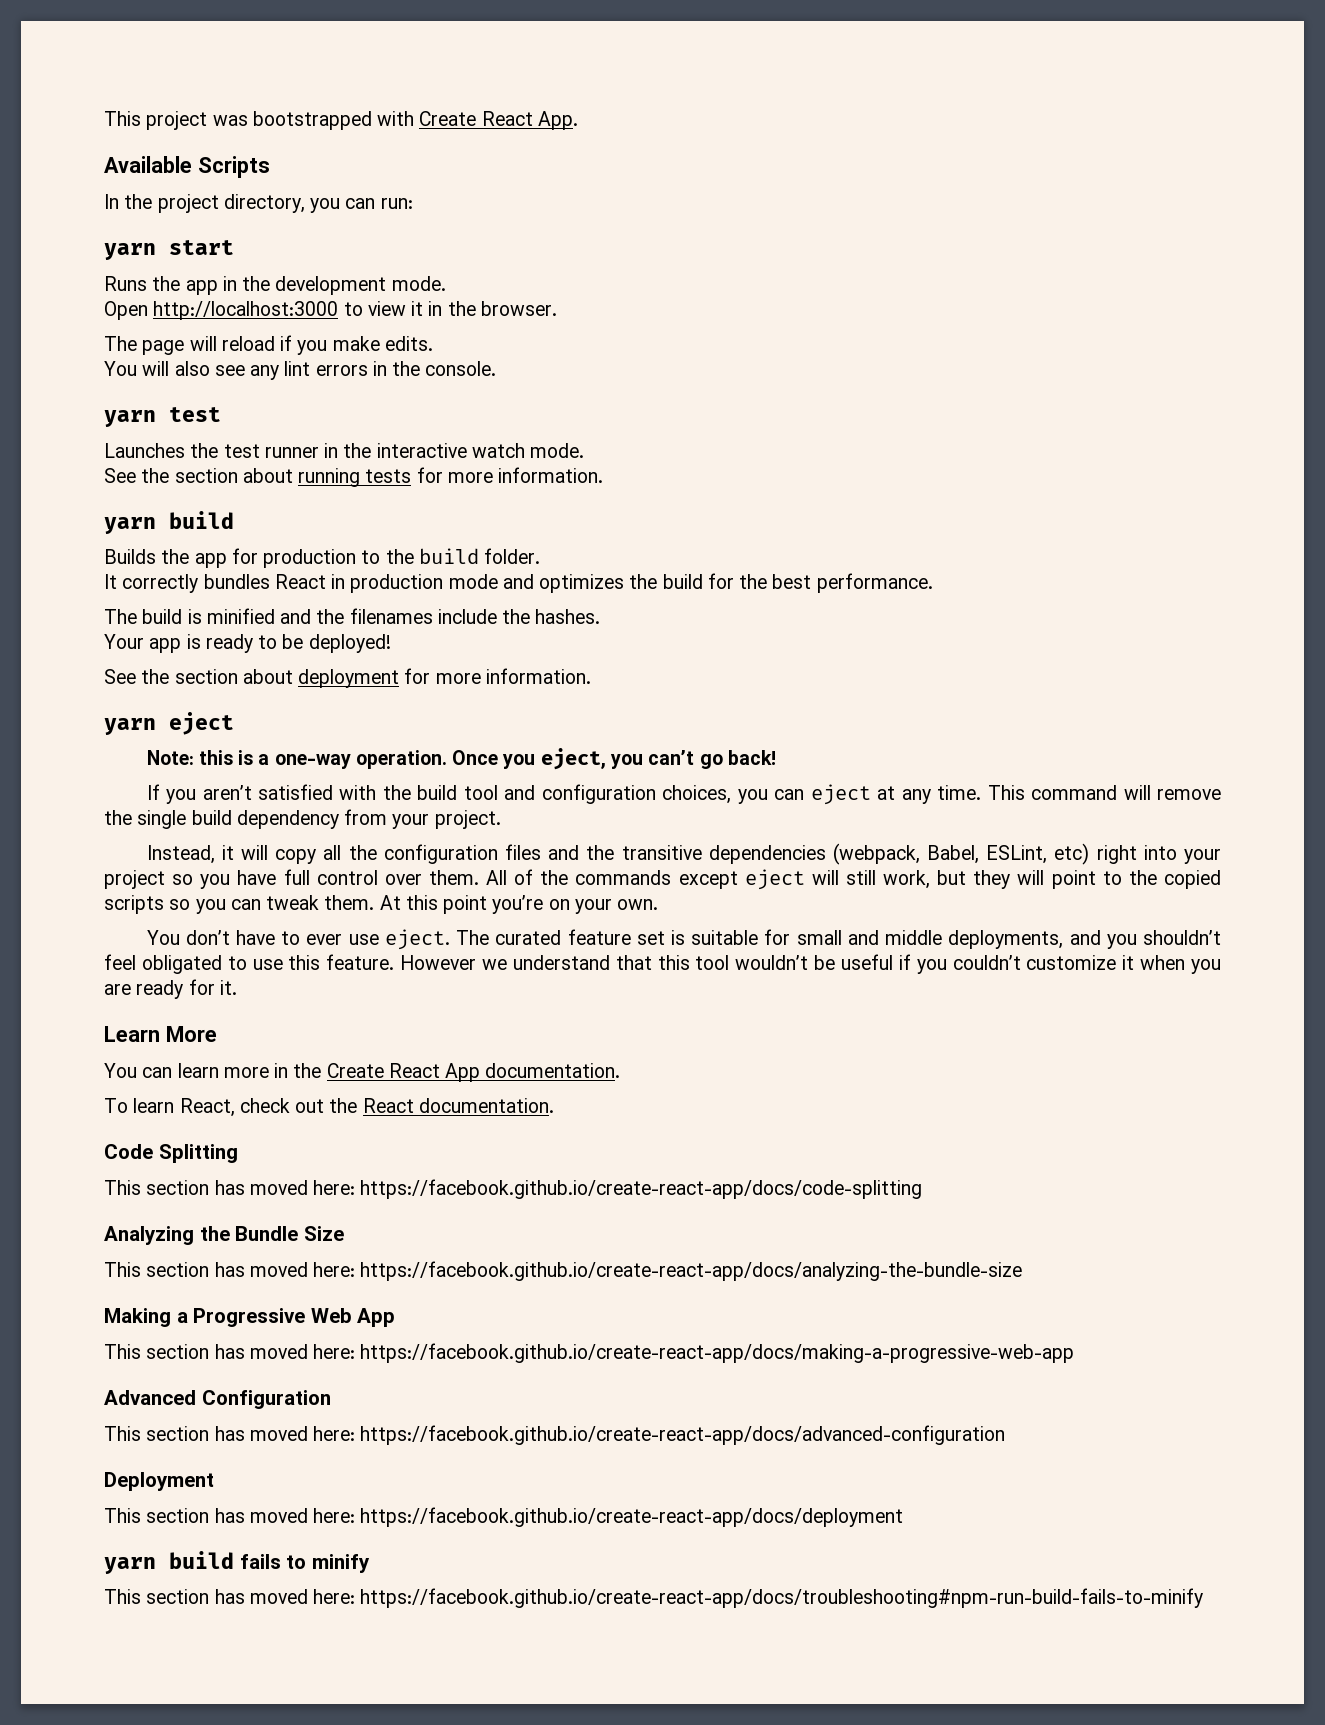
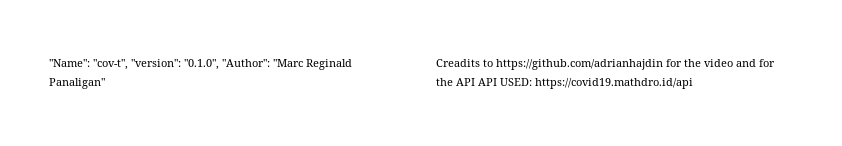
[104,111,578,130] [104,156,270,178] [104,194,413,213] [104,240,234,260] [104,276,446,295] [104,301,557,320] [104,335,433,355] [104,361,497,380] [104,407,221,427] [104,443,585,458] [104,467,604,487] [104,511,234,534] [104,548,541,568] [104,573,933,593] [104,608,601,624] [104,634,391,653] [104,668,591,688] [104,712,234,735] [146,748,776,770] [146,784,1221,805] [104,809,501,829] [146,843,1222,865] [104,869,1222,890] [104,895,659,914] [146,929,1221,950] [104,954,1222,974] [104,979,237,999] [104,1026,217,1042] [104,1063,621,1082] [104,1098,554,1117] [104,1144,238,1163] [104,1179,923,1199] [104,1226,344,1245] [104,1261,1023,1281] [104,1308,396,1327] [104,1343,1075,1363] [104,1390,331,1409] [104,1425,1006,1445] [104,1472,214,1491] [104,1507,904,1527] [104,1551,370,1574] [104,1588,1204,1608] This project was bootstrapped with Create React App. // Available Scripts // In the project directory, you can run: // yarn start // Runs the app in the development mode. // Open http://localhost:3000 to view it in the browser. // The page will reload if you make edits. // You will also see any lint errors in the console. // yarn test // Launches the test runner in the interactive watch mode. // See the section about running tests for more information. // yarn build // Builds the app for production to the build folder. // It correctly bundles React in production mode and optimizes the build for the best performance. // The build is minified and the filenames include the hashes. // Your app is ready to be deployed! // See the section about deployment for more information. // yarn eject // Note: this is a one-way operation. Once you eject, you can’t go back! // If you aren’t satisfied with the build tool and configuration choices, you can eject at any time. This command will remove the single build dependency from your project. // Instead, it will copy all the configuration files and the transitive dependencies (webpack, Babel, ESLint, etc) right into your project so you have full control over them. All of the commands except eject will still work, but they will point to the copied scripts so you can tweak them. At this point you’re on your own. // You don’t have to ever use eject. The curated feature set is suitable for small and middle deployments, and you shouldn’t feel obligated to use this feature. However we understand that this tool wouldn’t be useful if you couldn’t customize it when you are ready for it. // Learn More // You can learn more in the Create React App documentation. // To learn React, check out the React documentation. // Code Splitting // This section has moved here: https://facebook.github.io/create-react-app/docs/code-splitting // Analyzing the Bundle Size // This section has moved here: https://facebook.github.io/create-react-app/docs/analyzing-the-bundle-size // Making a Progressive Web App // This section has moved here: https://facebook.github.io/create-react-app/docs/making-a-progressive-web-app // Advanced Configuration // This section has moved here: https://facebook.github.io/create-react-app/docs/advanced-configuration // Deployment // This section has moved here: https://facebook.github.io/create-react-app/docs/deployment // yarn build fails to minify // This section has moved here: https://facebook.github.io/create-react-app/docs/troubleshooting#npm-run-build-fails-to-minify -> [49,59,352,70] [49,78,105,89] [436,59,775,70] [436,78,693,89] "Name": "cov-t", "version": "0.1.0", "Author": "Marc Reginald Panaligan" // Creadits to https://github.com/adrianhajdin for the video and for the API API USED: https://covid19.mathdro.id/api

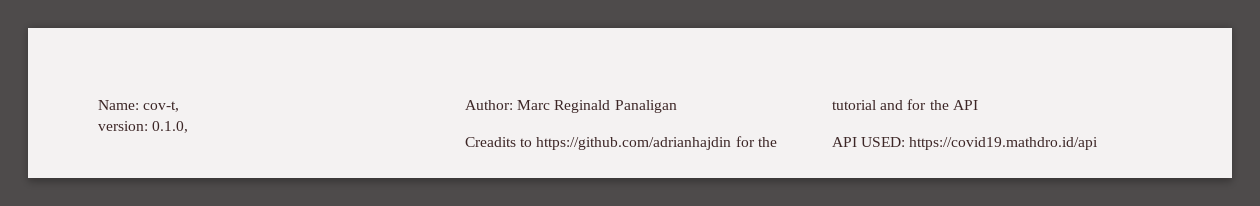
[49,59,352,70] [49,78,105,89] "Name": "cov-t", "version": "0.1.0", "Author": "Marc Reginald Panaligan" -> [98,100,180,112] [98,121,189,133] [465,100,677,113] Name: cov-t, // version: 0.1.0, // Author: Marc Reginald Panaligan
[704,59,733,67] video -> [832,100,876,110] tutorial
(475, 82) none -> (978, 105) //

